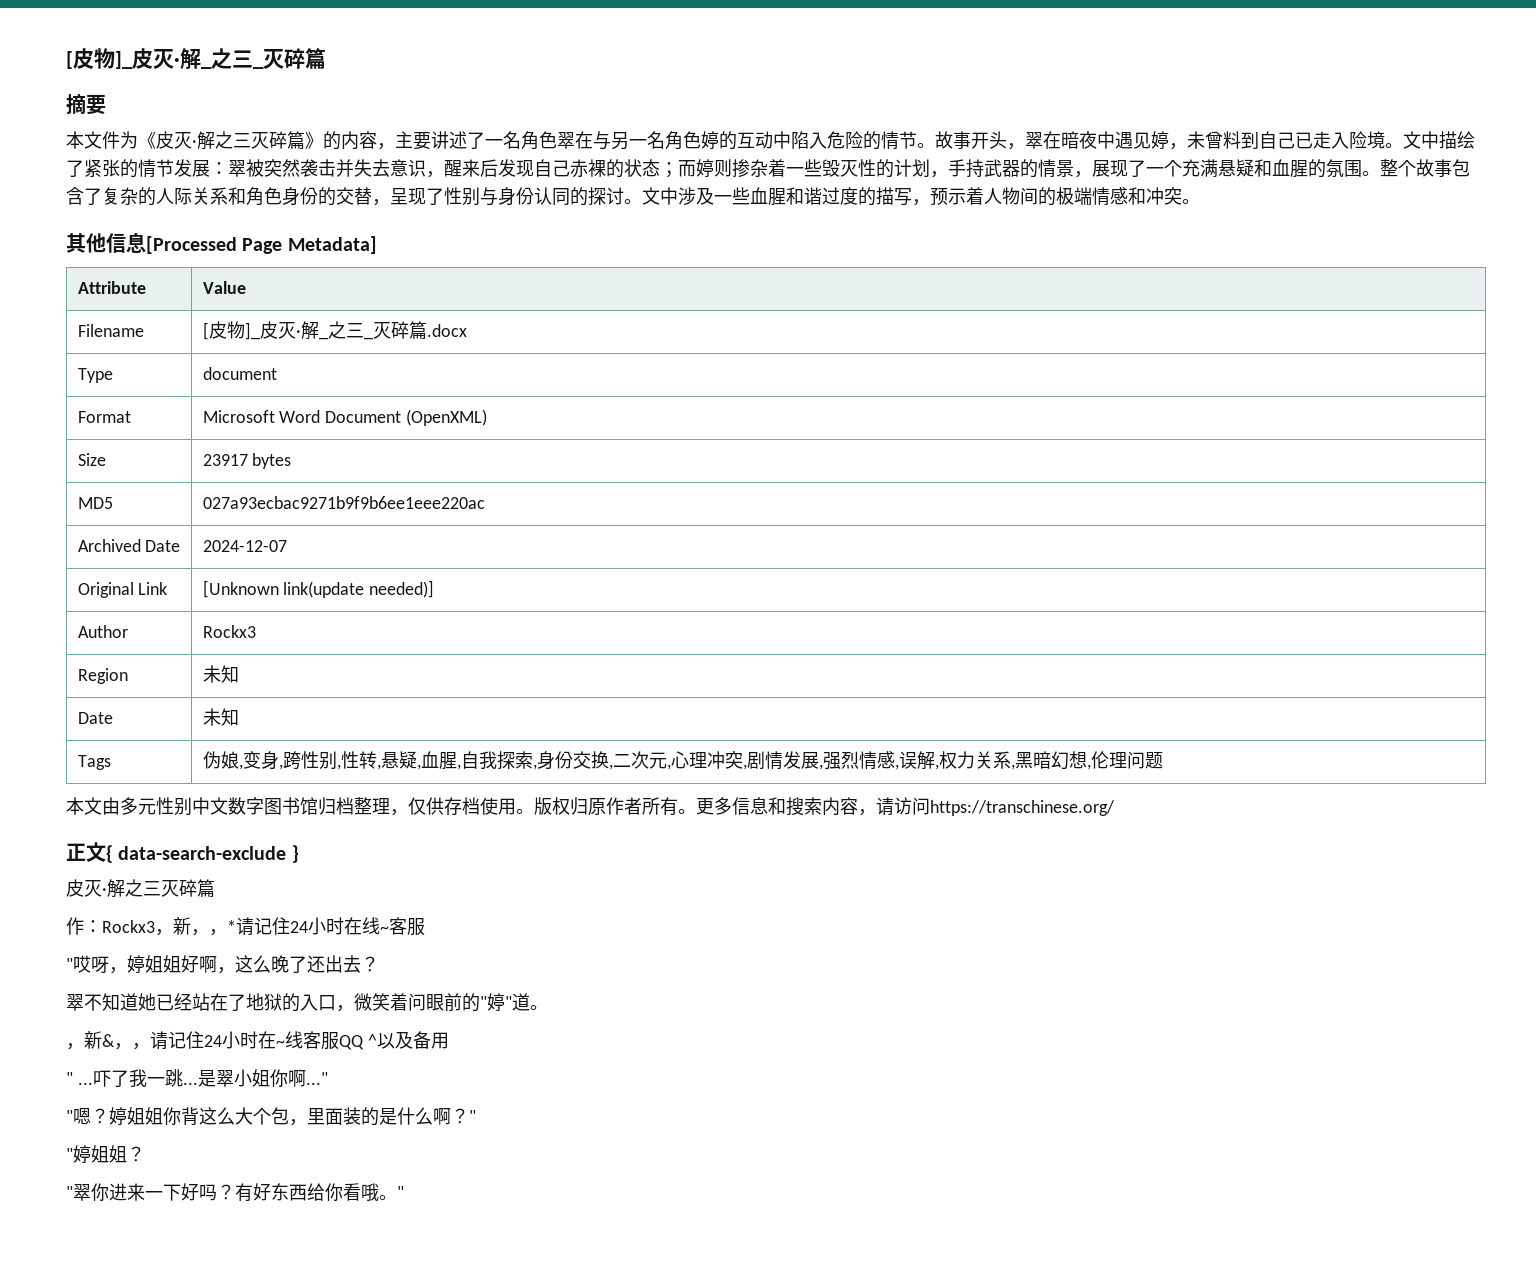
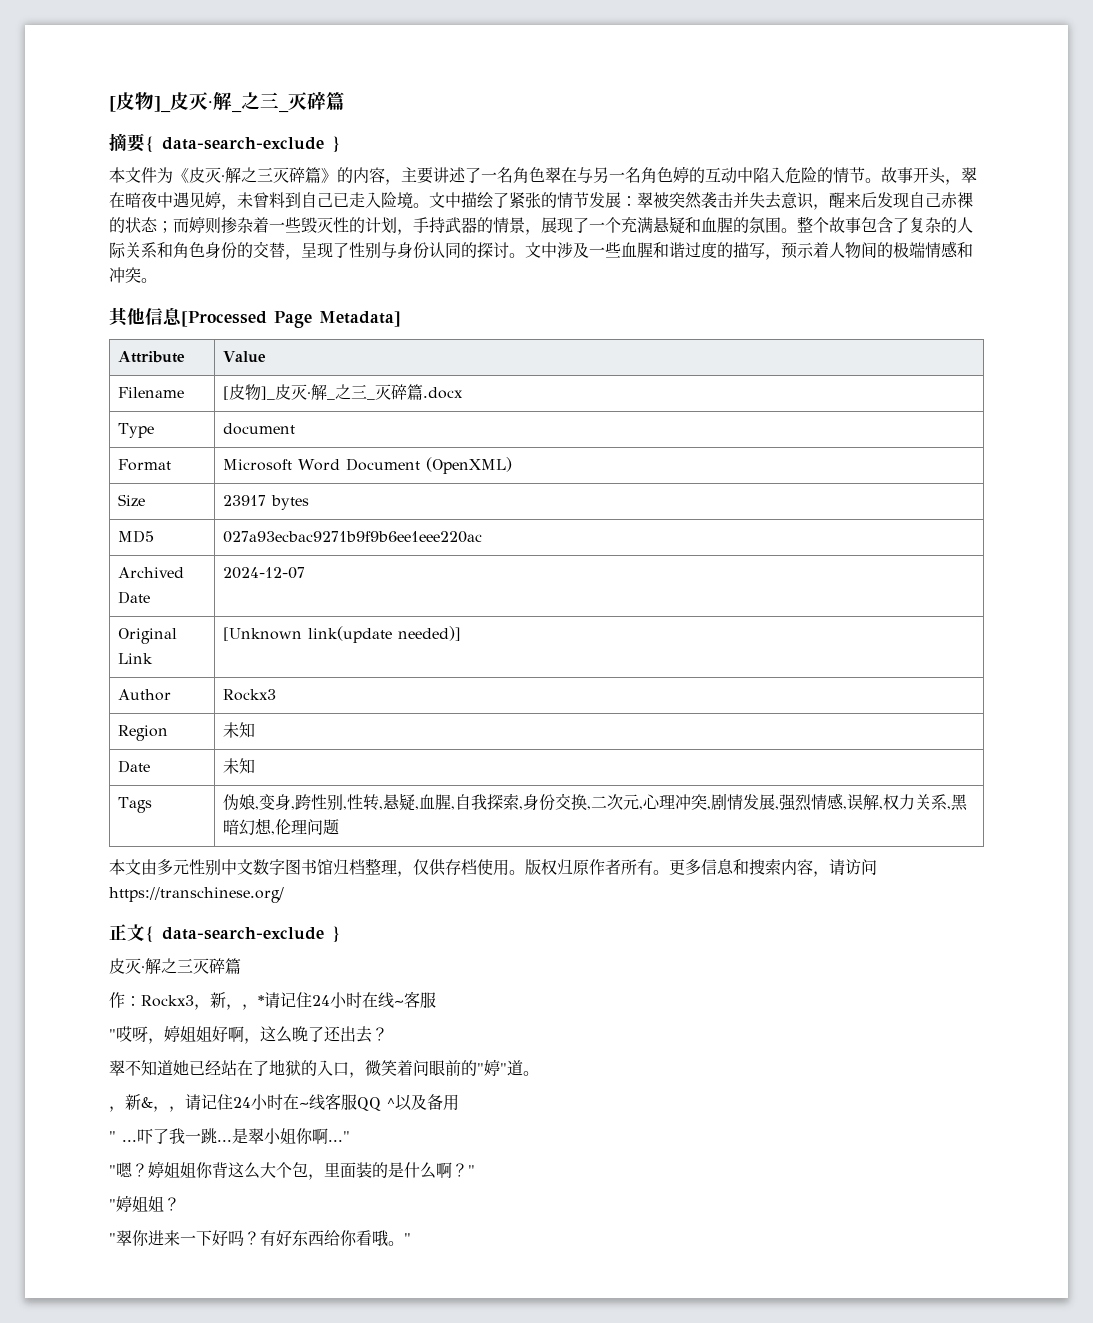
(106, 104) none -> [145,136,341,153] { data-search-exclude }

